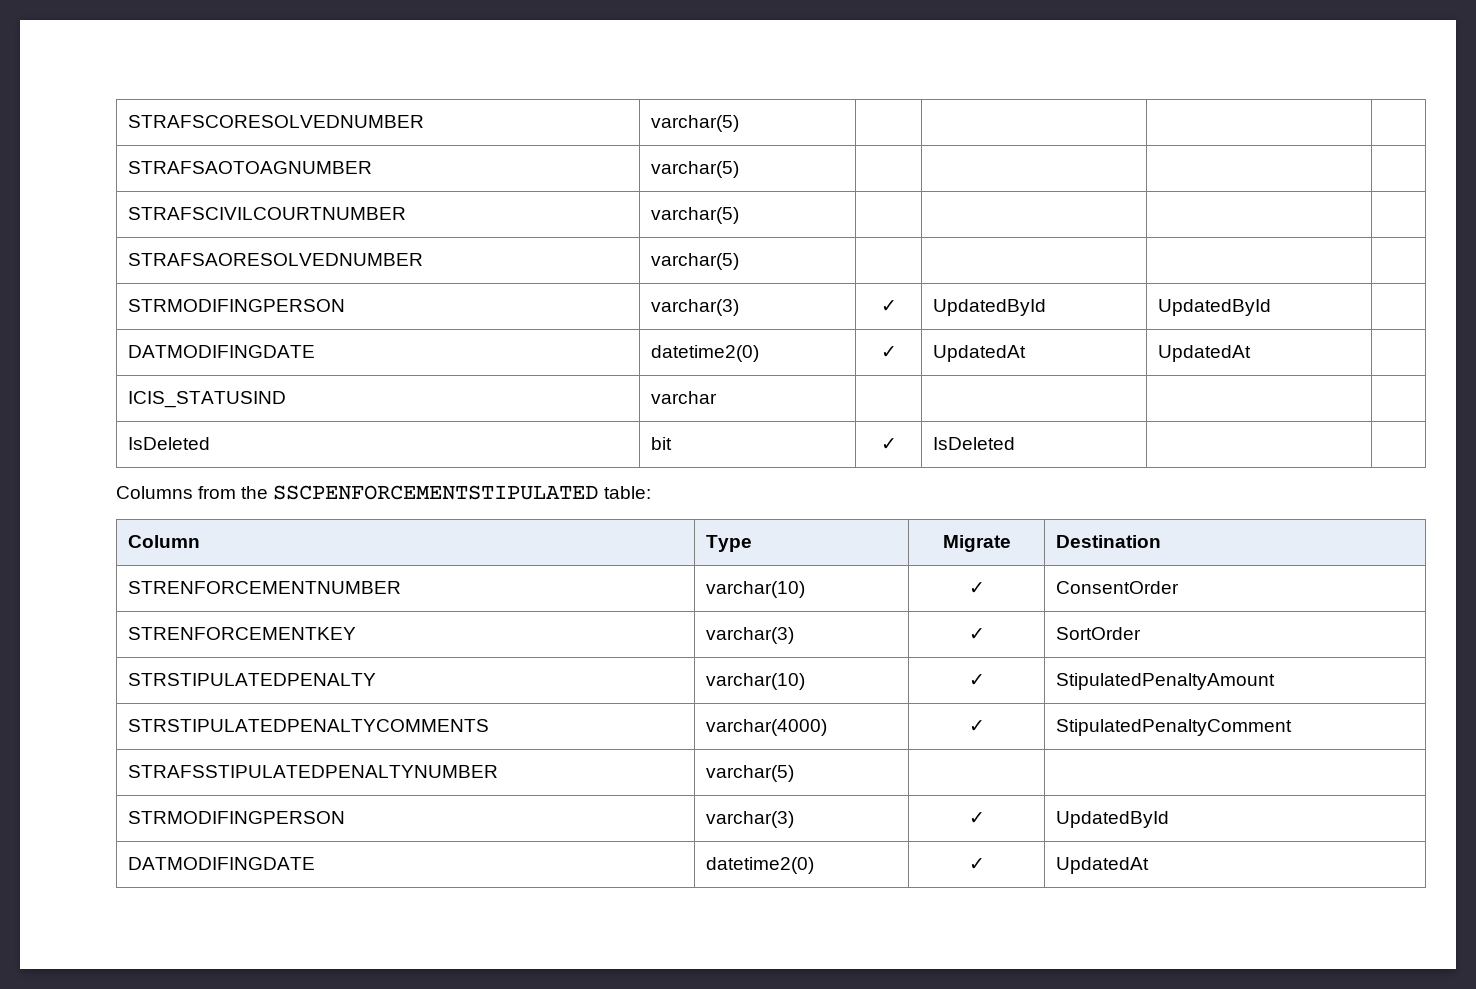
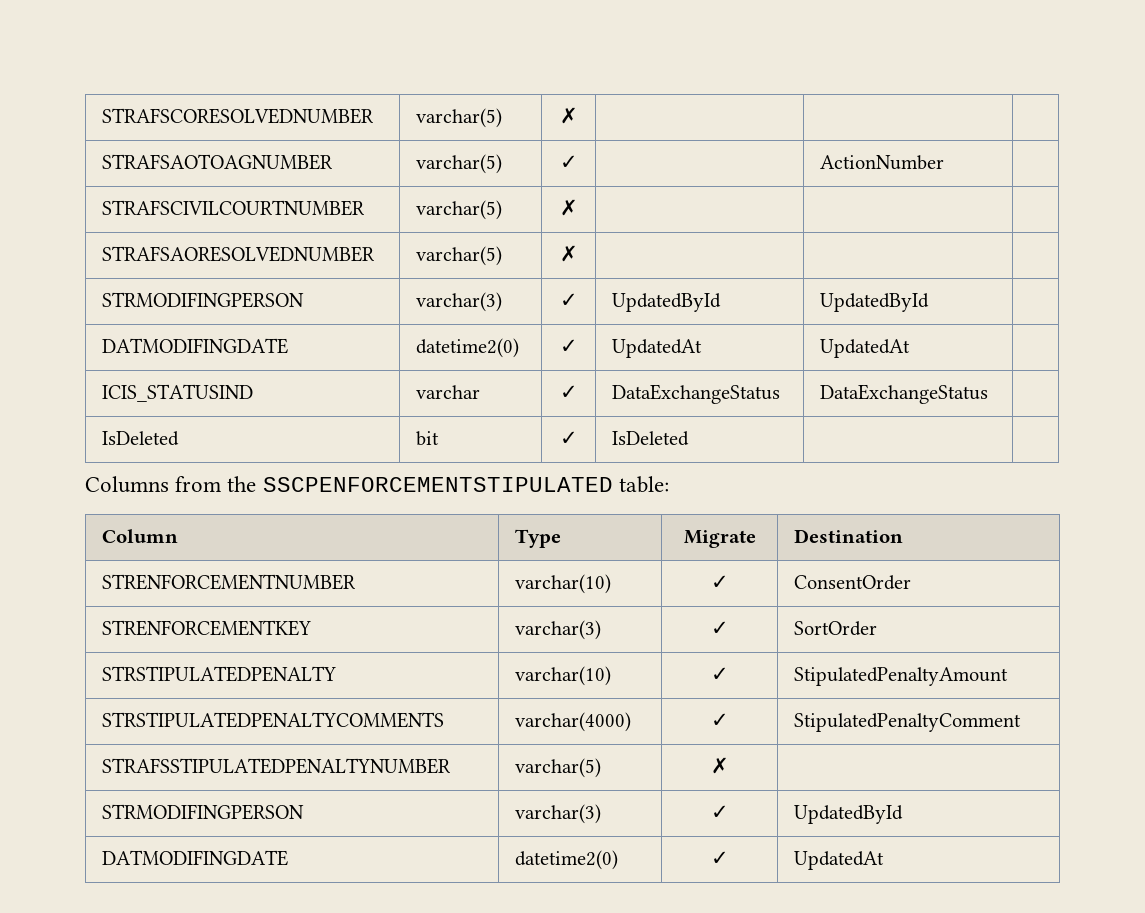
(739, 123) none -> [559,107,578,124] ✗
(739, 169) | | -> [559,155,578,169] [820,155,945,170] ✓ | | ActionNumber
(739, 215) none -> [559,199,578,216] ✗
(739, 261) none -> [559,245,578,262] ✗
(717, 397) | | -> [559,385,578,399] [612,384,781,404] [820,384,989,404] ✓ | DataExchangeStatus | DataExchangeStatus
(794, 773) none -> [710,757,729,774] ✗

